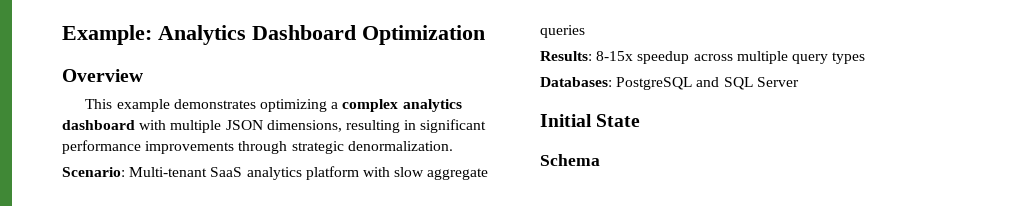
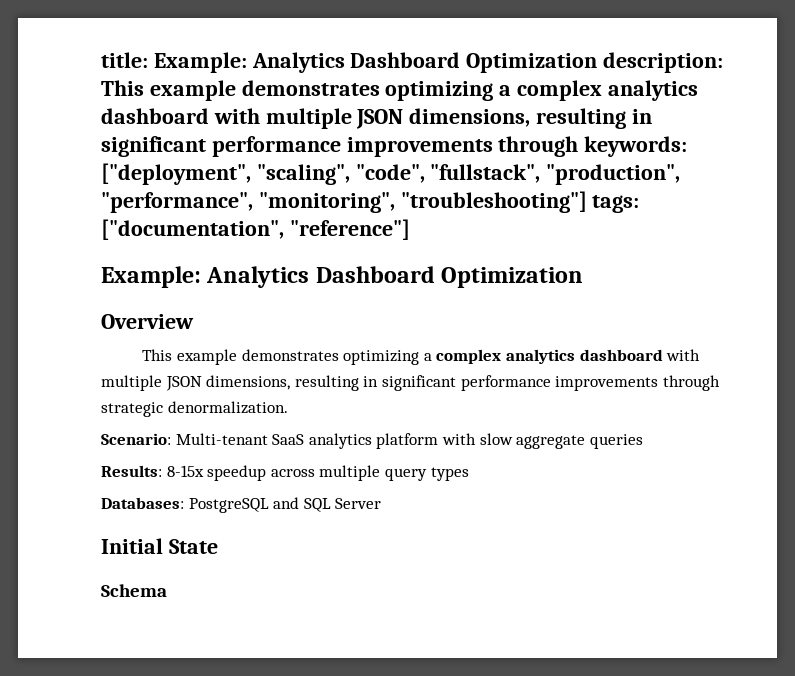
(62, 35) none -> [101,52,724,73] [101,80,698,101] [101,108,652,129] [101,136,688,157] [101,163,681,185] [101,191,640,213] [101,219,410,240] title: Example: Analytics Dashboard Optimization description: This example demonstrates optimizing a complex analytics dashboard with multiple JSON dimensions, resulting in significant performance improvements through keywords: ["deployment", "scaling", "code", "fullstack", "production", "performance", "monitoring", "troubleshooting"] tags: ["documentation", "reference"] //

